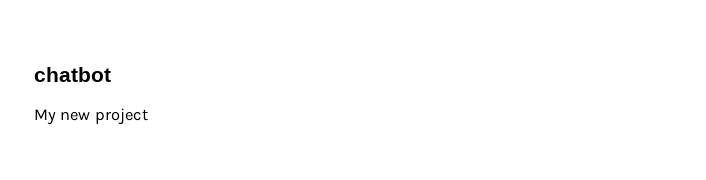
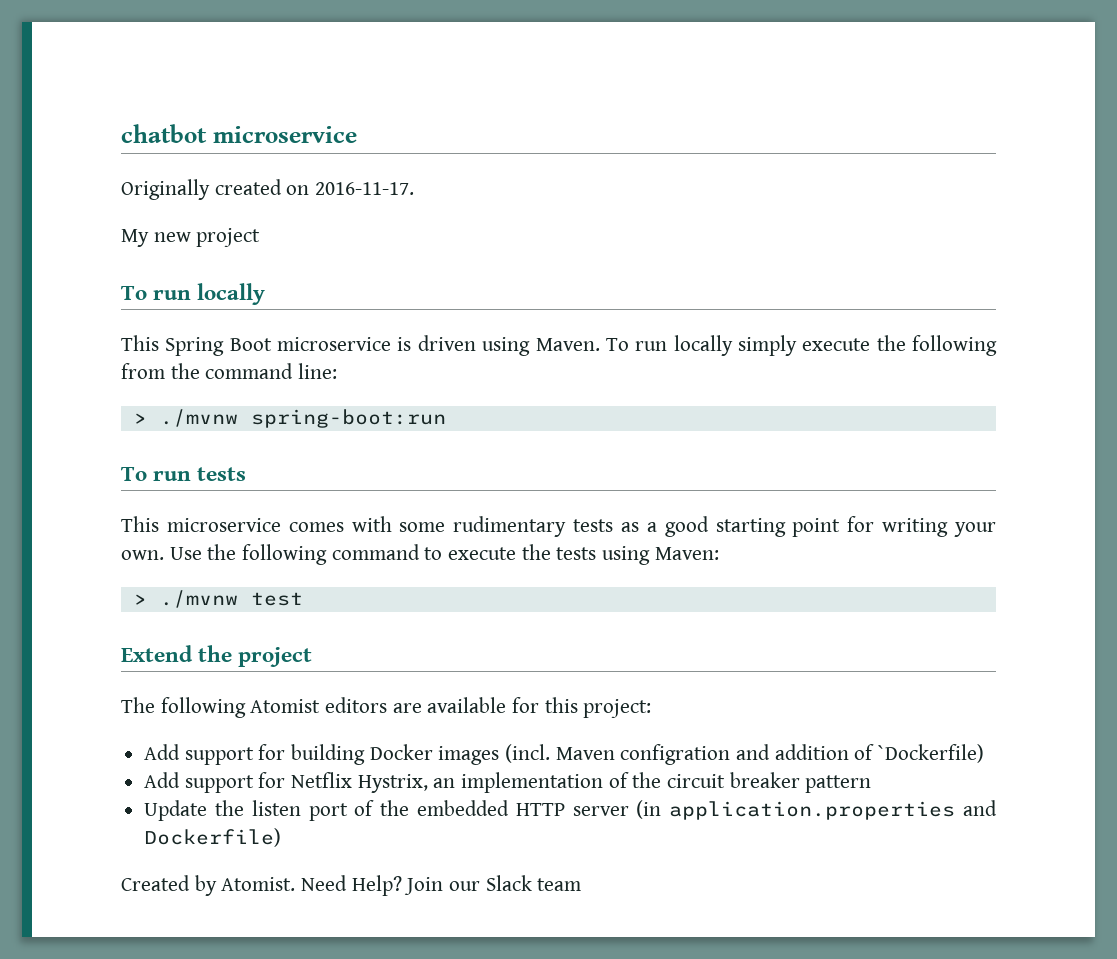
[34,108,148,125] // My new project -> [212,126,357,143] [121,179,415,200] [121,228,261,247] [121,283,266,305] [121,335,997,356] [121,363,338,379] [133,409,446,428] [121,467,247,481] [121,516,997,537] [121,544,719,565] [133,590,303,608] [121,645,313,667] [121,697,652,718] [144,744,985,765] [144,772,872,793] [144,800,997,821] [144,828,282,847] [121,875,582,896] microservice // Originally created on 2016-11-17. // My new project // To run locally // This Spring Boot microservice is driven using Maven. To run locally simply execute the following from the command line: // > ./mvnw spring-boot:run // To run tests // This microservice comes with some rudimentary tests as a good starting point for writing your own. Use the following command to execute the tests using Maven: // > ./mvnw test // Extend the project // The following Atomist editors are available for this project: // Add support for building Docker images (incl. Maven configration and addition of `Dockerfile) // Add support for Netflix Hystrix, an implementation of the circuit breaker pattern // Update the listen port of the embedded HTTP server (in application.properties and Dockerfile) // Created by Atomist. Need Help? Join our Slack team

